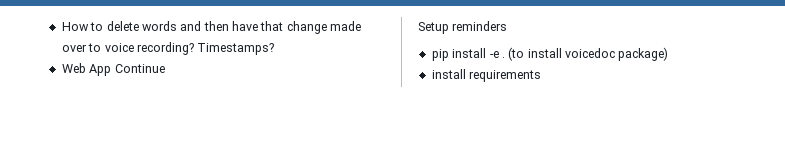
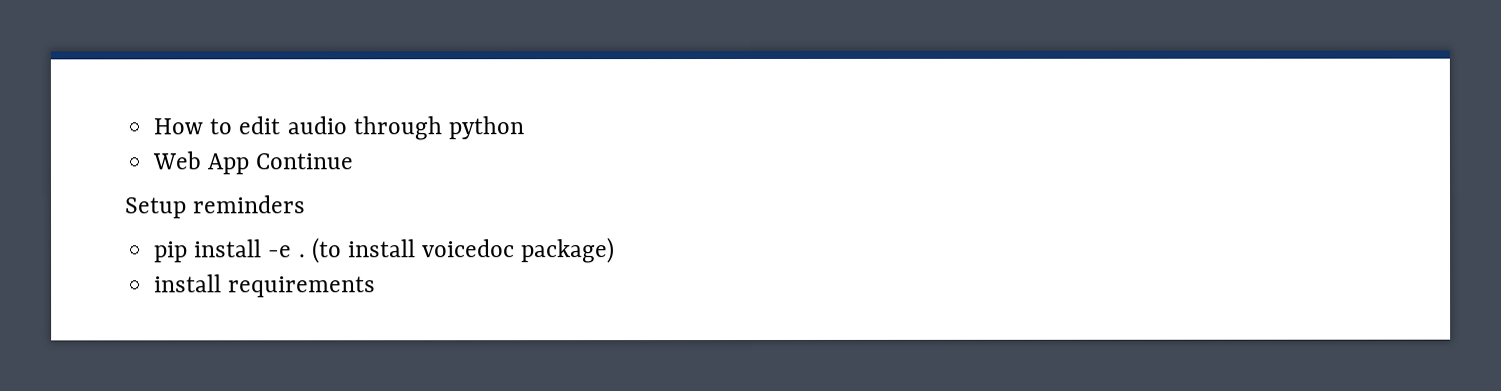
[106,21,362,34] [61,42,275,55] delete words and then have that change made over to voice recording? Timestamps? -> [238,116,524,141] edit audio through python

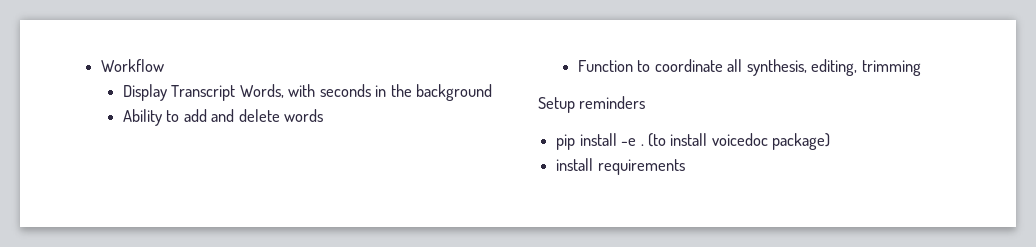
[153,116,524,141] [152,151,354,175] How to edit audio through python // Web App Continue -> [101,59,165,72] [122,84,493,101] [122,109,324,126] [577,59,921,76] Workflow // Display Transcript Words, with seconds in the background // Ability to add and delete words // Function to coordinate all synthesis, editing, trimming

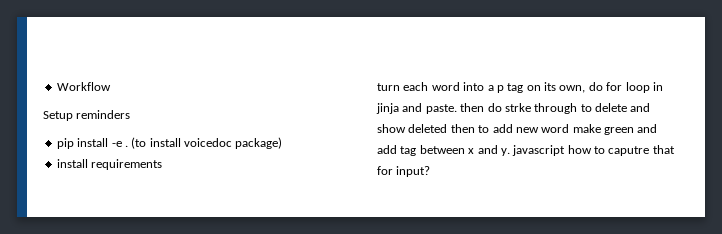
[122,84,493,101] [122,109,324,126] [577,59,921,76] // Display Transcript Words, with seconds in the background // Ability to add and delete words // Function to coordinate all synthesis, editing, trimming -> (111, 86) none
(685, 167) none -> [377,82,663,93] [376,103,651,114] [377,124,658,135] [377,145,675,156] [377,166,431,177] // turn each word into a p tag on its own, do for loop in jinja and paste. then do strke through to delete and show deleted then to add new word make green and add tag between x and y. javascript how to caputre that for input?

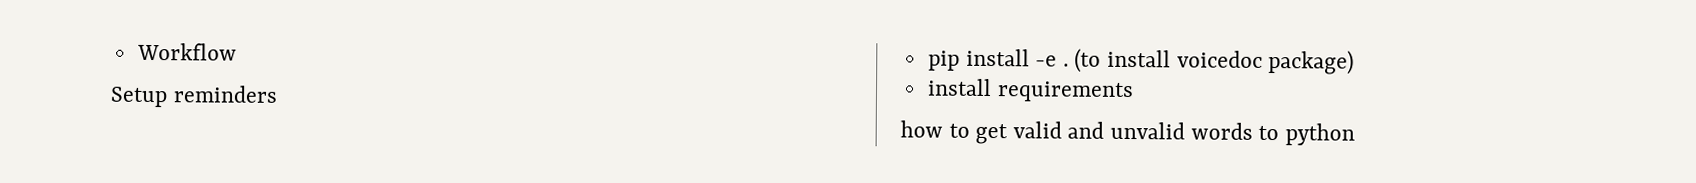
[377,82,663,93] [376,103,651,114] [377,124,658,135] [377,145,675,156] [377,166,431,177] turn each word into a p tag on its own, do for loop in jinja and paste. then do strke through to delete and show deleted then to add new word make green and add tag between x and y. javascript how to caputre that for input? -> [900,120,1355,146] how to get valid and unvalid words to python

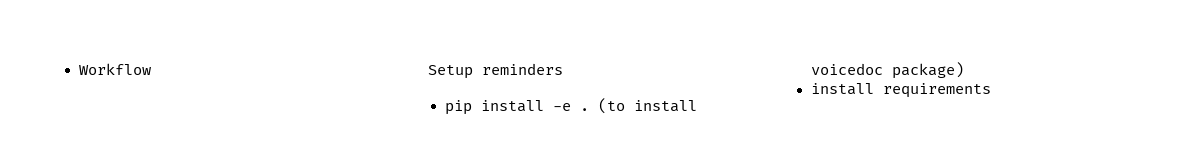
[900,120,1355,146] // how to get valid and unvalid words to python -> (991, 90) none

